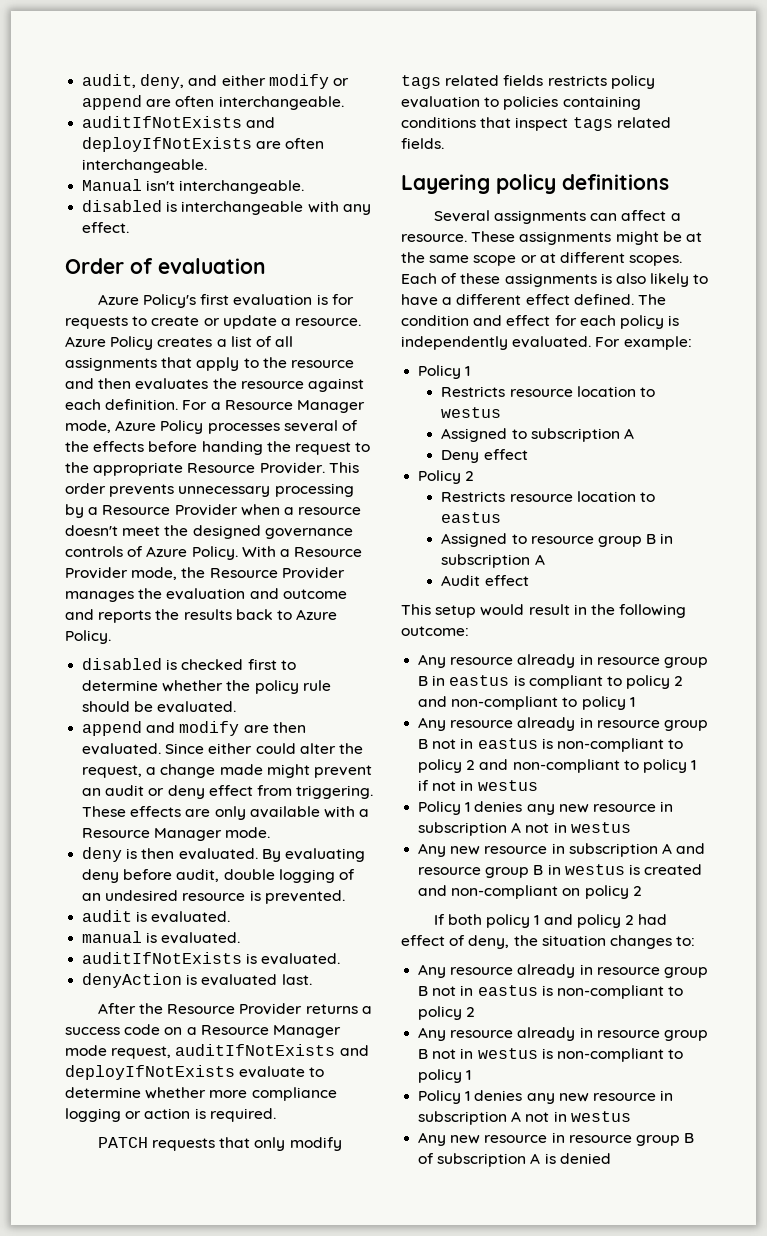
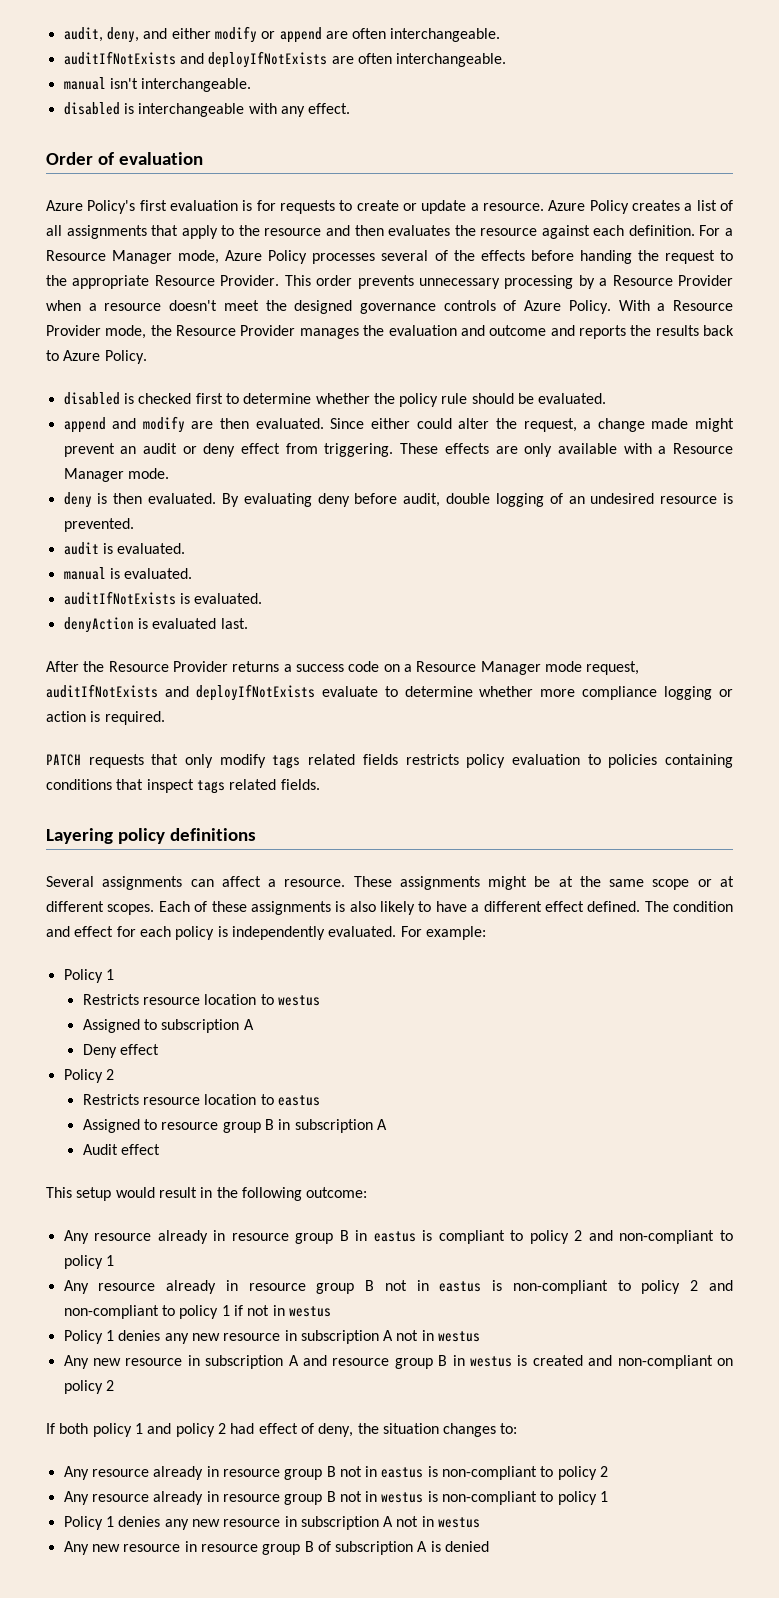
[82,179,143,191] Manual -> [63,77,106,90] manual

